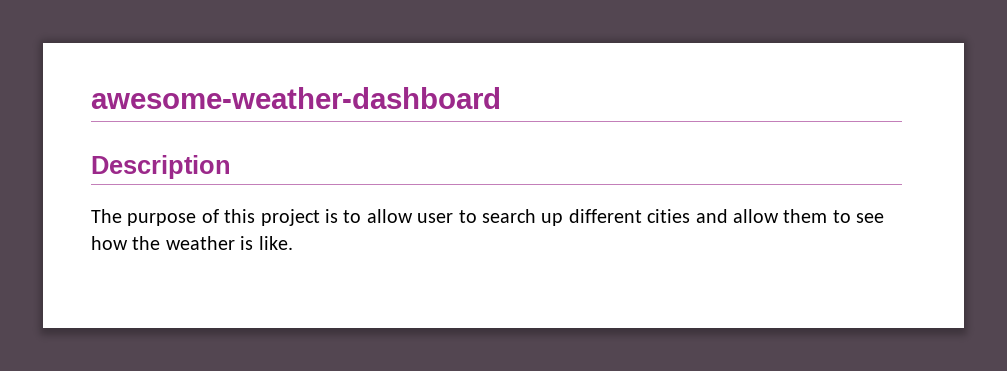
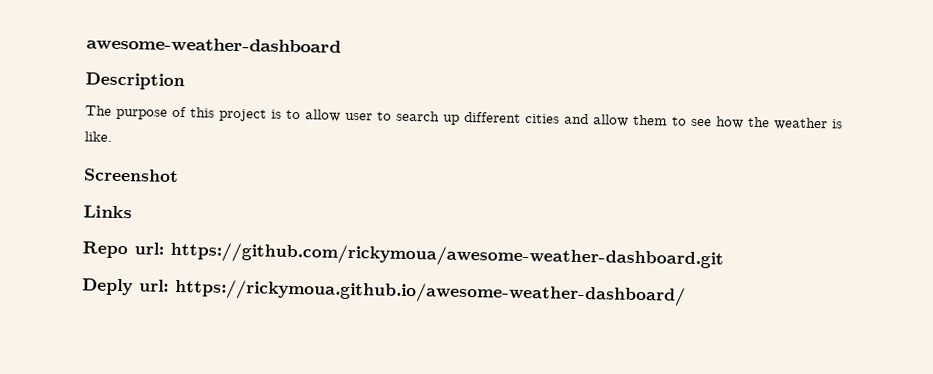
(293, 243) none -> [84,168,179,183] [83,205,132,219] [82,241,724,271] [82,278,686,307] // Screenshot // Links // Repo url: https://github.com/rickymoua/awesome-weather-dashboard.git // Deply url: https://rickymoua.github.io/awesome-weather-dashboard/

